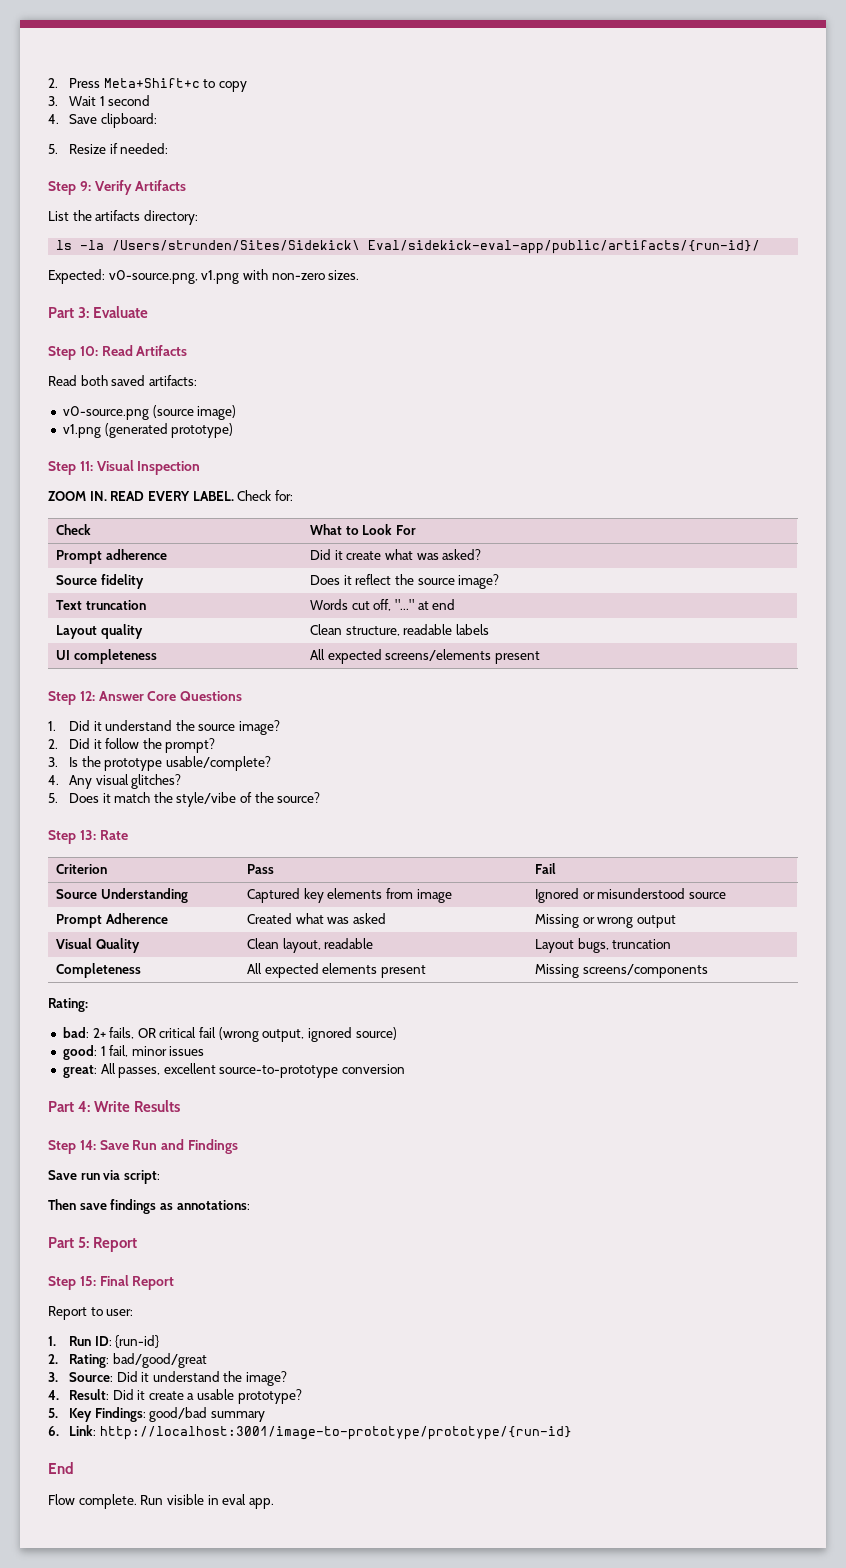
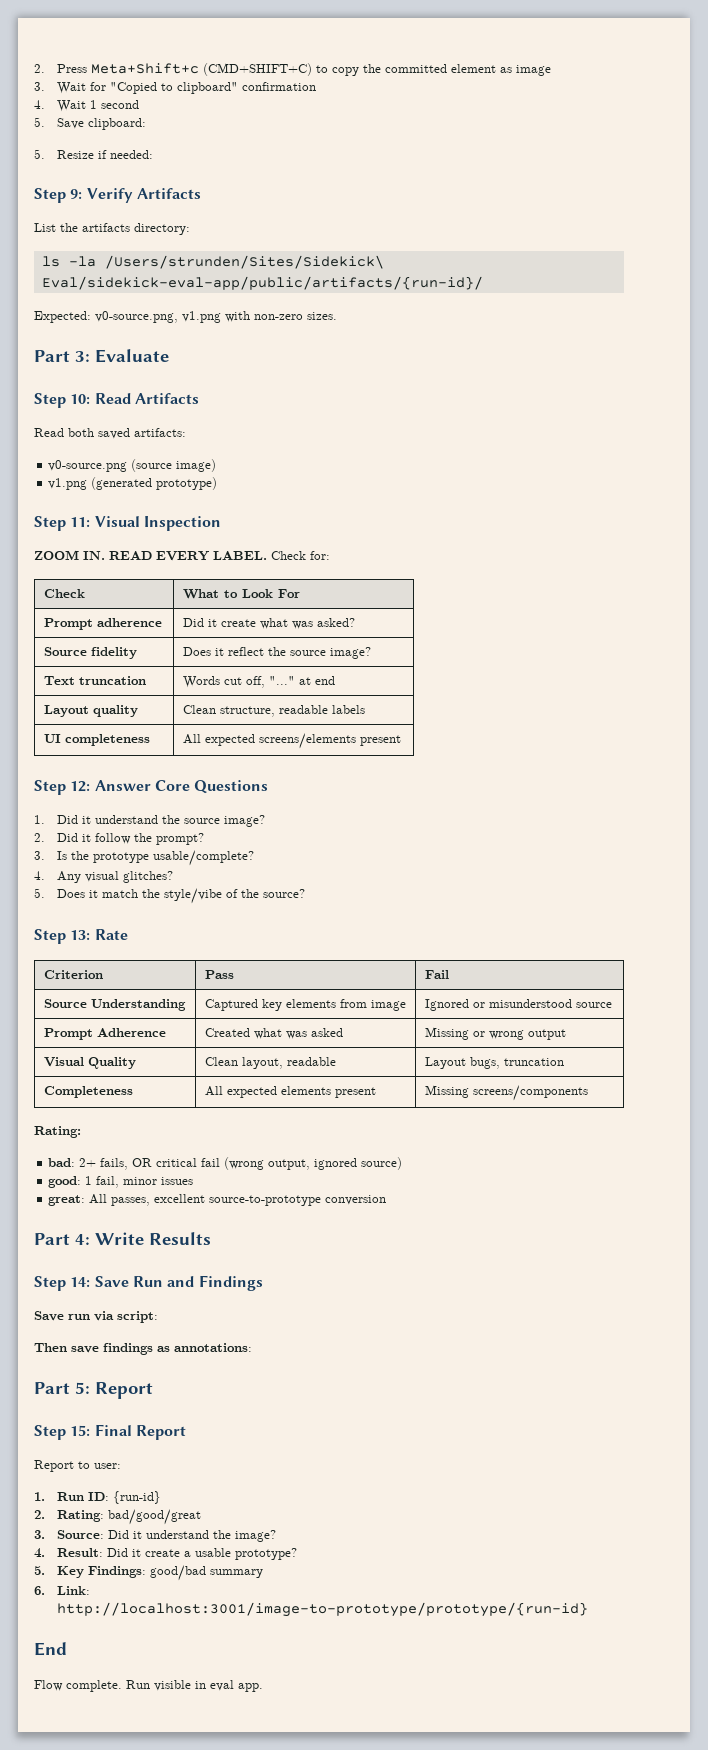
(200, 83) none -> [202,63,312,76] (CMD+SHIFT+C)
[48,96,58,106] // 3. -> [362,64,551,76] [34,82,316,94] [34,100,45,109] the committed element as image // 3. Wait for "Copied to clipboard" confirmation // 4.
[48,114,59,124] 4. -> [34,117,45,127] 5.

